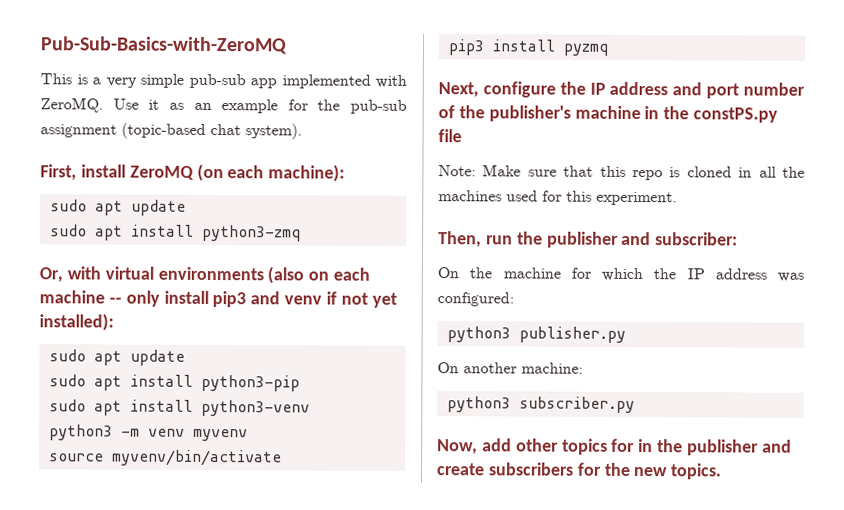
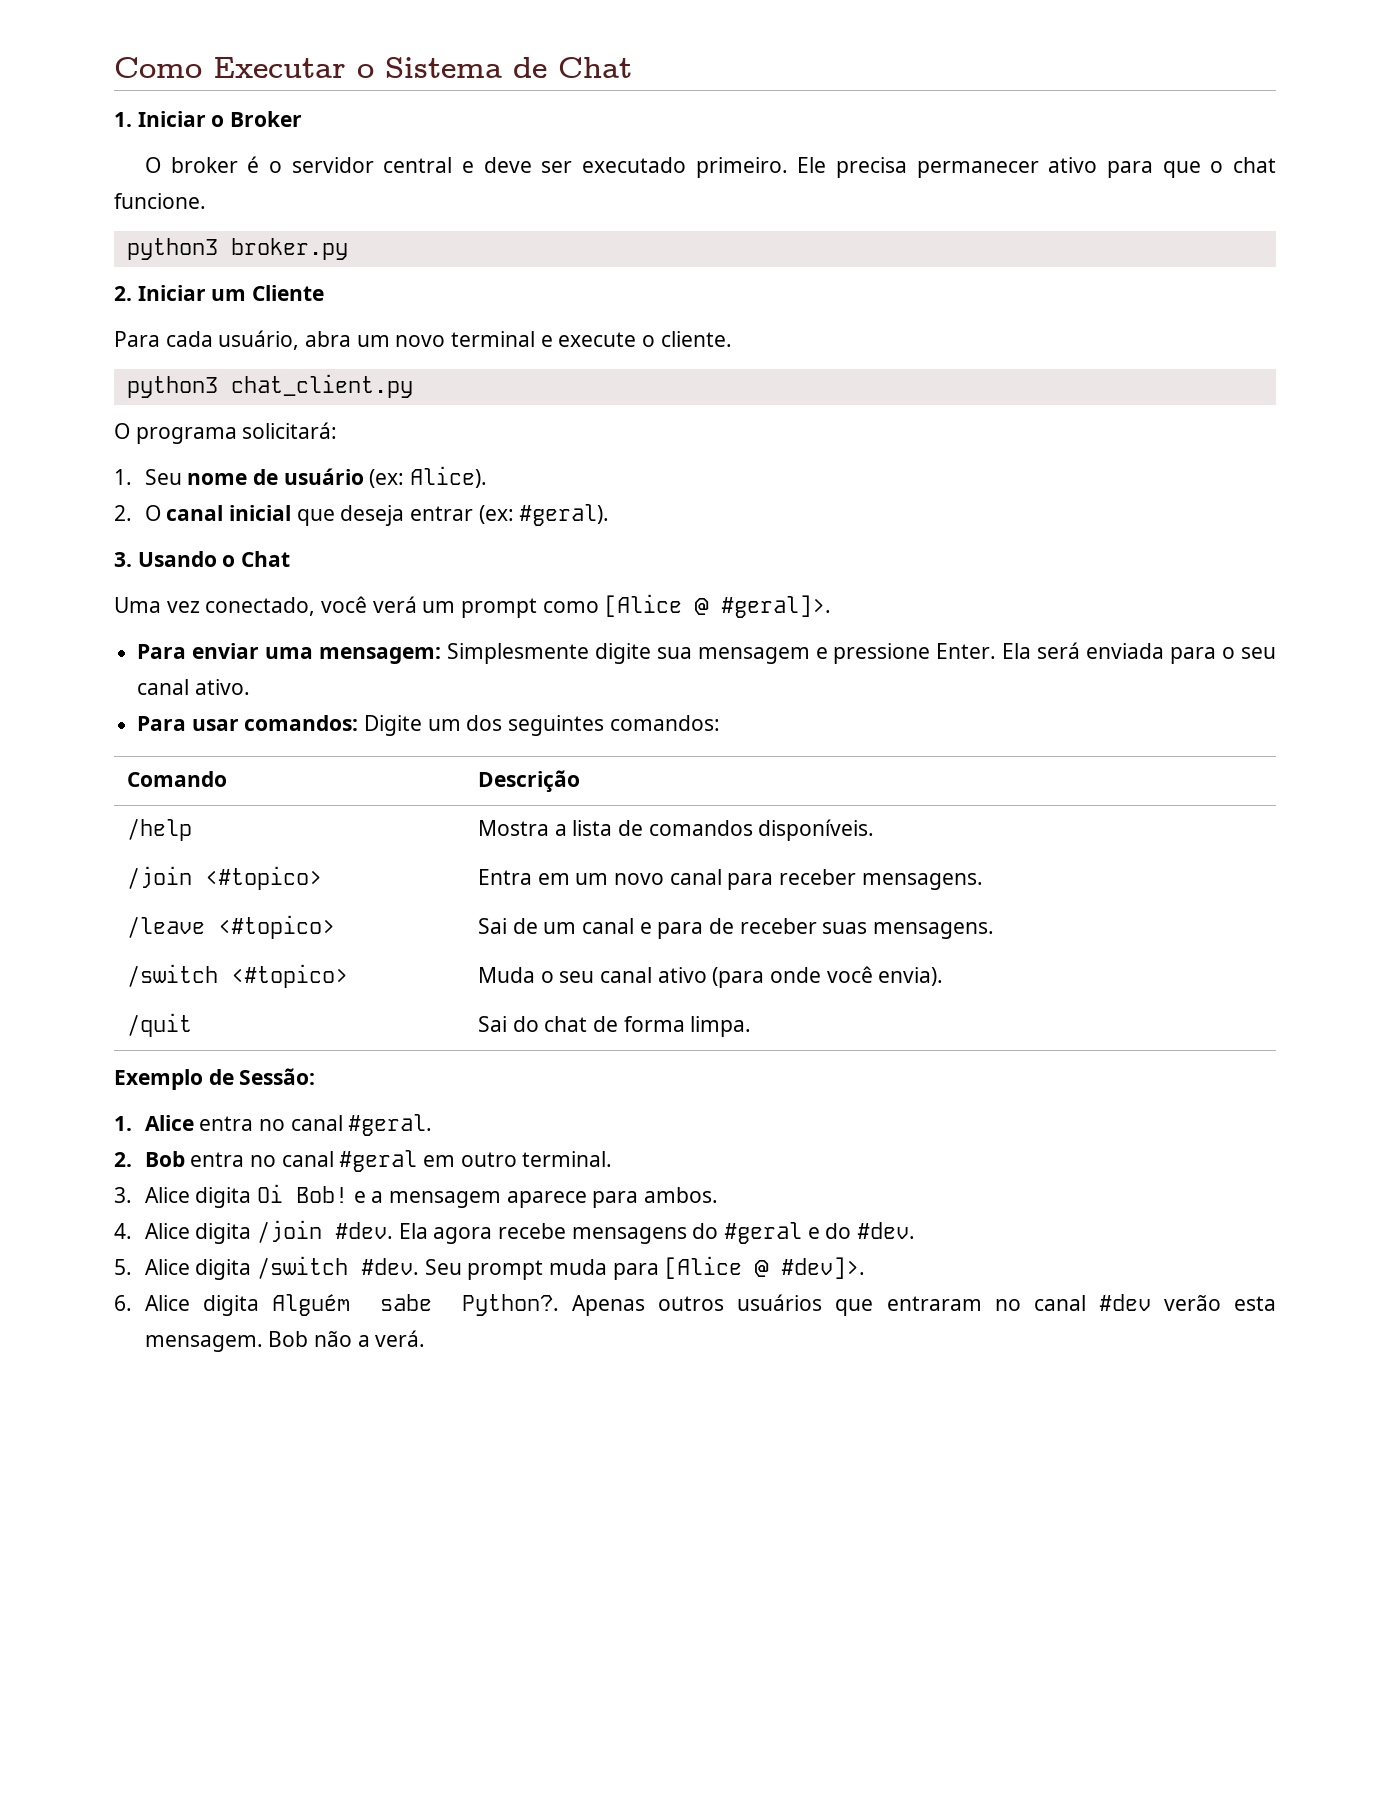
[40,36,288,55] [40,73,407,89] [40,97,407,114] [40,122,302,140] [40,163,346,182] [49,199,186,216] [49,224,301,242] [39,266,371,284] [39,290,397,308] [39,313,114,331] [48,349,185,366] [48,374,300,392] [48,399,310,417] [48,424,248,442] [48,449,282,467] [447,39,608,56] [438,81,806,99] [438,105,779,123] [438,129,462,143] [438,164,805,181] [438,190,677,206] [438,231,739,248] [437,267,804,282] [437,292,514,307] [446,326,626,343] [437,362,583,374] [446,396,635,414] [437,438,792,456] [436,462,723,480] Pub-Sub-Basics-with-ZeroMQ // This is a very simple pub-sub app implemented with ZeroMQ. Use it as an example for the pub-sub assignment (topic-based chat system). // First, install ZeroMQ (on each machine): // sudo apt update // sudo apt install python3-zmq // Or, with virtual environments (also on each machine -- only install pip3 and venv if not yet installed): // sudo apt update // sudo apt install python3-pip // sudo apt install python3-venv // python3 -m venv myvenv // source myvenv/bin/activate // pip3 install pyzmq // Next, configure the IP address and port number of the publisher's machine in the constPS.py file // Note: Make sure that this repo is cloned in all the machines used for this experiment. // Then, run the publisher and subscriber: // On the machine for which the IP address was configured: // python3 publisher.py // On another machine: // python3 subscriber.py // Now, add other topics for in the publisher and create subscribers for the new topics. -> [114,57,632,78] [114,111,303,127] [144,156,1276,178] [114,193,206,209] [126,238,348,260] [114,285,325,301] [114,330,732,350] [126,374,413,398] [114,422,338,444] [114,466,488,488] [114,504,610,526] [114,551,291,567] [114,594,832,618] [137,642,1276,664] [137,679,250,695] [137,715,720,736] [127,771,228,787] [478,770,581,792] [127,818,193,841] [478,819,875,841] [127,866,323,890] [478,869,983,890] [127,915,336,939] [478,918,995,939] [127,964,349,988] [478,966,944,988] [127,1013,193,1037] [478,1016,752,1037] [114,1068,316,1090] [114,1114,433,1136] [114,1150,613,1172] [114,1184,719,1208] [114,1220,916,1244] [114,1256,866,1280] [114,1294,1277,1316] [144,1330,426,1352] Como Executar o Sistema de Chat // 1. Iniciar o Broker // O broker é o servidor central e deve ser executado primeiro. Ele precisa permanecer ativo para que o chat funcione. // python3 broker.py // 2. Iniciar um Cliente // Para cada usuário, abra um novo terminal e execute o cliente. // python3 chat_client.py // O programa solicitará: // 1. Seu nome de usuário (ex: Alice). // 2. O canal inicial que deseja entrar (ex: #geral). // 3. Usando o Chat // Uma vez conectado, você verá um prompt como [Alice @ #geral]>. // Para enviar uma mensagem: Simplesmente digite sua mensagem e pressione Enter. Ela será enviada para o seu canal ativo. // Para usar comandos: Digite um dos seguintes comandos: // Comando | Descrição // /help | Mostra a lista de comandos disponíveis. // /join <#topico> | Entra em um novo canal para receber mensagens. // /leave <#topico> | Sai de um canal e para de receber suas mensagens. // /switch <#topico> | Muda o seu canal ativo (para onde você envia). // /quit | Sai do chat de forma limpa. // Exemplo de Sessão: // 1. Alice entra no canal #geral. // 2. Bob entra no canal #geral em outro terminal. // 3. Alice digita Oi Bob! e a mensagem aparece para ambos. // 4. Alice digita /join #dev. Ela agora recebe mensagens do #geral e do #dev. // 5. Alice digita /switch #dev. Seu prompt muda para [Alice @ #dev]>. // 6. Alice digita Alguém sabe Python?. Apenas outros usuários que entraram no canal #dev verão esta mensagem. Bob não a verá.

